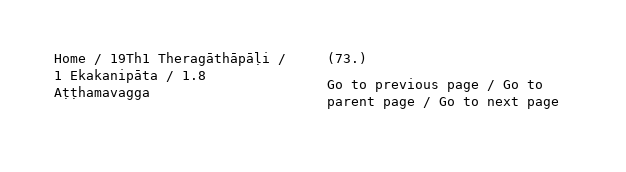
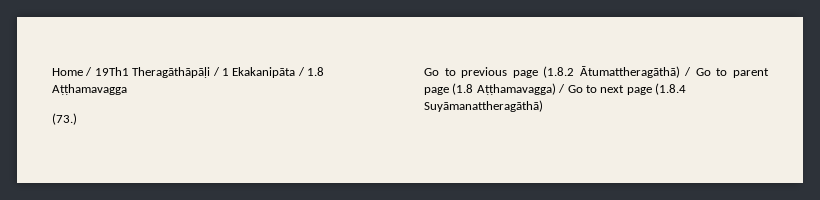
(479, 87) none -> [543,66,680,78] (1.8.2 Ātumattheragāthā)
(415, 104) none -> [452,83,556,95] (1.8 Aṭṭhamavagga)
(559, 104) none -> [655,83,686,95] [424,100,543,112] (1.8.4 Suyāmanattheragāthā)

